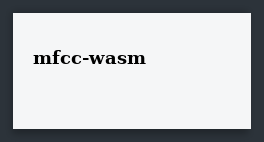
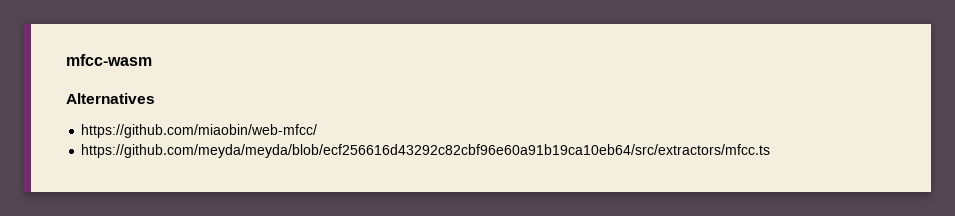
(146, 57) none -> [66,93,155,104] [81,124,318,138] [81,144,771,158] // Alternatives // https://github.com/miaobin/web-mfcc/ // https://github.com/meyda/meyda/blob/ecf256616d43292c82cbf96e60a91b19ca10eb64/src/extractors/mfcc.ts

